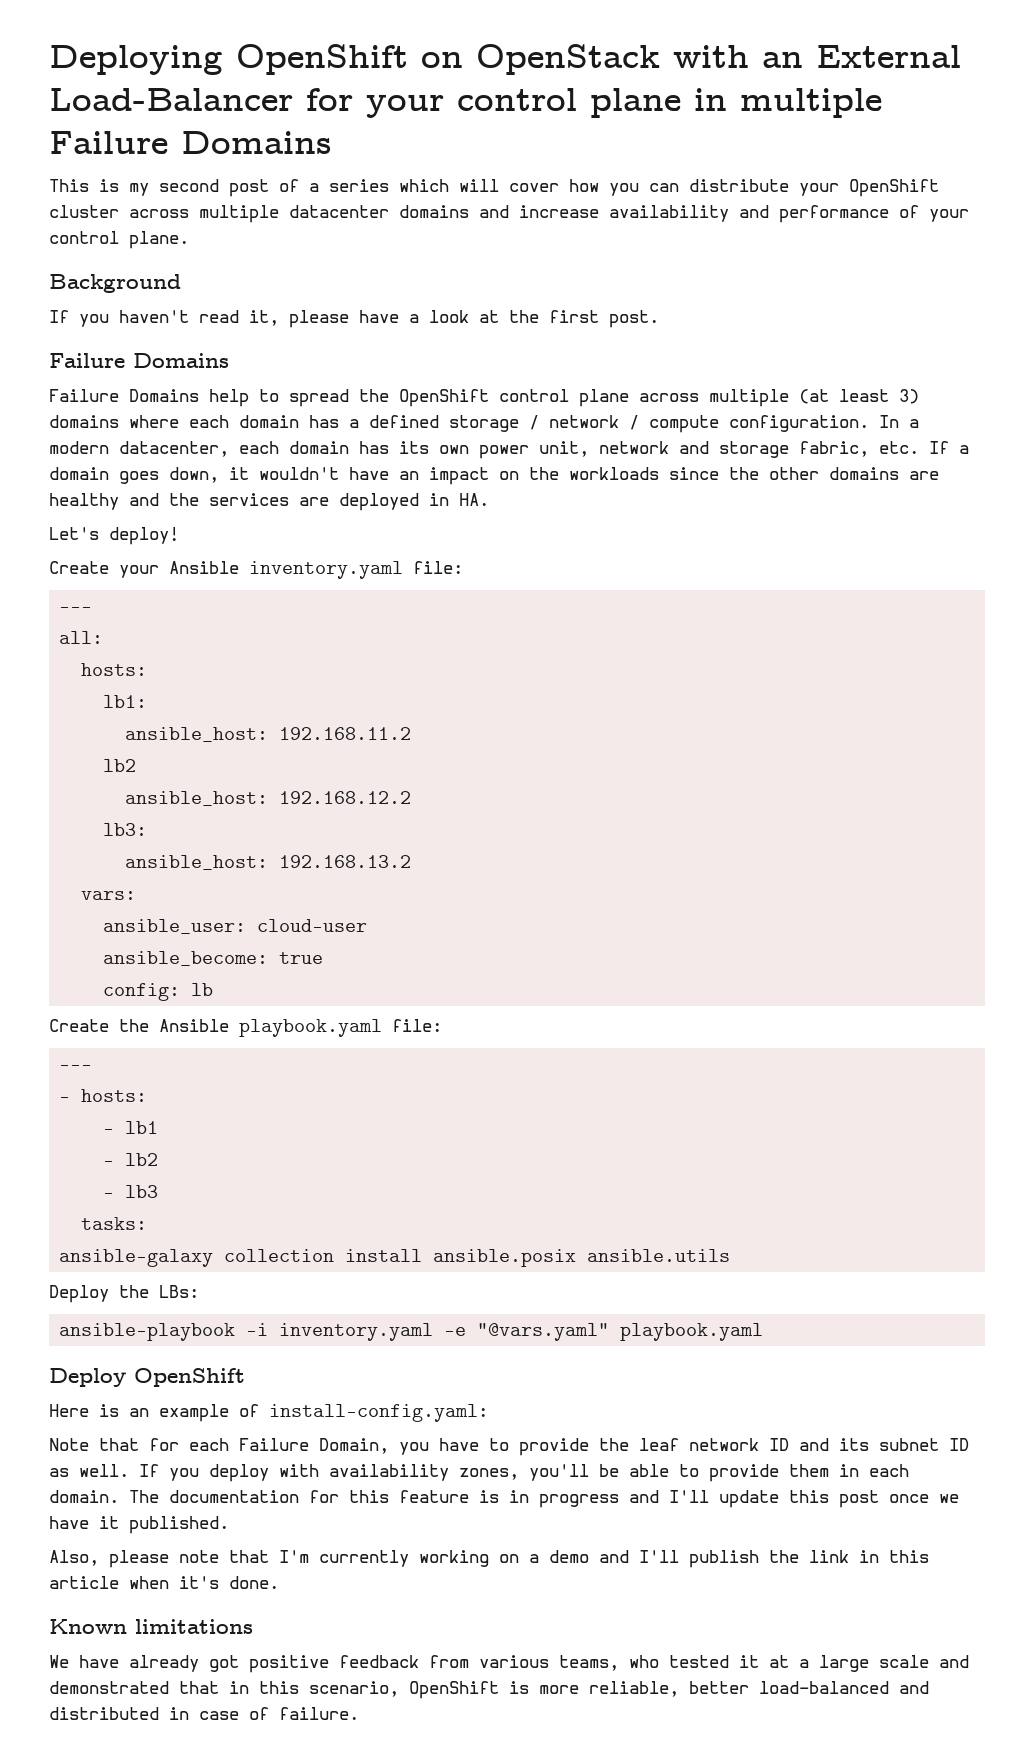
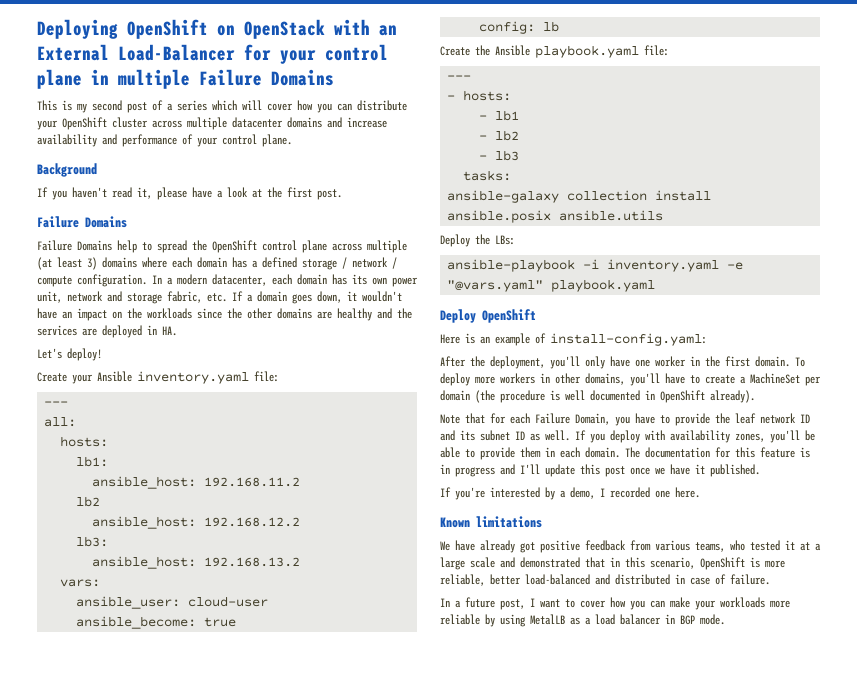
(488, 1413) none -> [440,356,805,369] [440,373,821,386] [440,390,755,403] // After the deployment, you'll only have one worker in the first domain. To deploy more workers in other domains, you'll have to create a MachineSet per domain (the procedure is well documented in OpenShift already).
[49,1550,929,1568] [49,1576,279,1589] Also, please note that I'm currently working on a demo and I'll publish the link in this article when it's done. -> [440,487,700,500] If you're interested by a demo, I recorded one here.
(359, 1713) none -> [440,597,790,610] [440,614,725,627] // In a future post, I want to cover how you can make your workloads more reliable by using MetalLB as a load balancer in BGP mode.

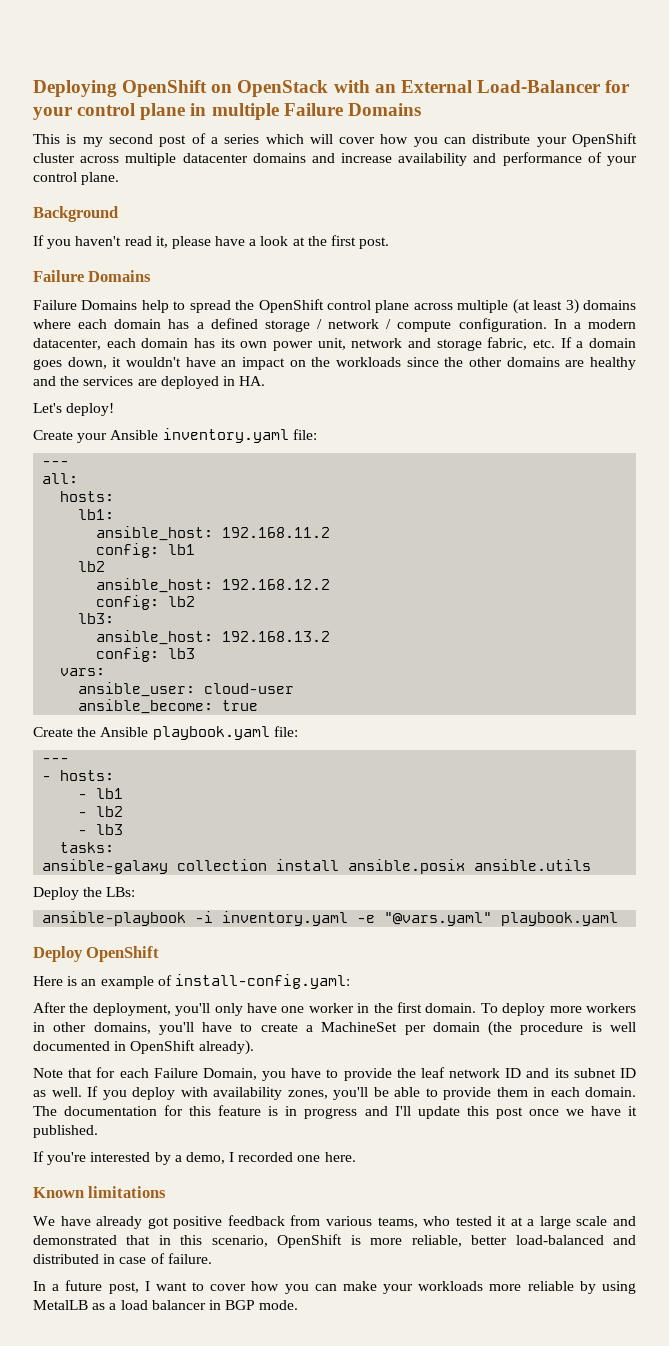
(301, 482) none -> [96,543,196,558] // config: lb1
(301, 522) none -> [96,595,196,610] // config: lb2
(301, 562) none -> [96,647,196,662] // config: lb3
[479,21,560,34] // config: lb -> (259, 705) none

